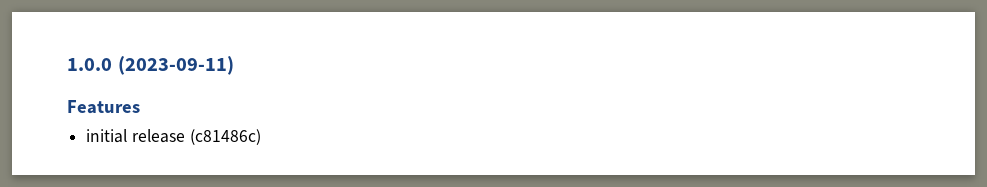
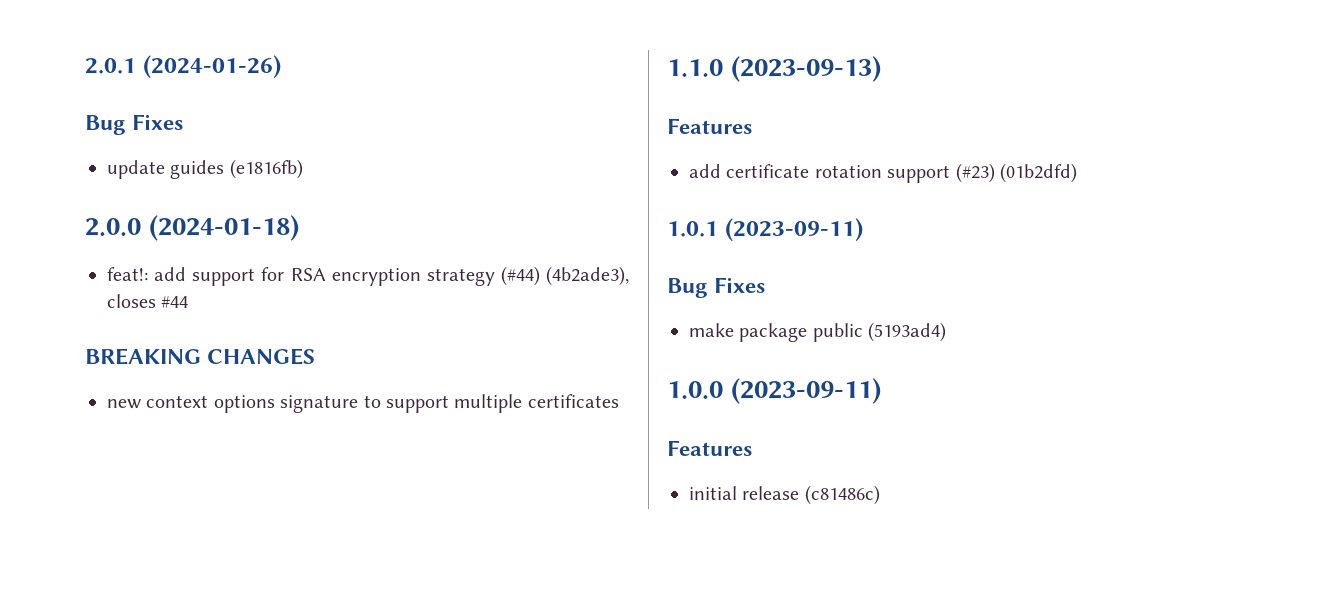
(67, 64) none -> [85,55,281,79] [85,114,184,135] [107,159,303,179] [85,215,299,241] [107,266,629,286] [107,294,189,308] [85,348,316,365] [107,394,619,413] [667,56,881,82] [667,118,752,134] [689,163,1077,183] [667,218,863,242] [667,277,766,298] [689,322,947,342] 2.0.1 (2024-01-26) // Bug Fixes // update guides (e1816fb) // 2.0.0 (2024-01-18) // feat!: add support for RSA encryption strategy (#44) (4b2ade3), closes #44 // BREAKING CHANGES // new context options signature to support multiple certificates // 1.1.0 (2023-09-13) // Features // add certificate rotation support (#23) (01b2dfd) // 1.0.1 (2023-09-11) // Bug Fixes // make package public (5193ad4) //

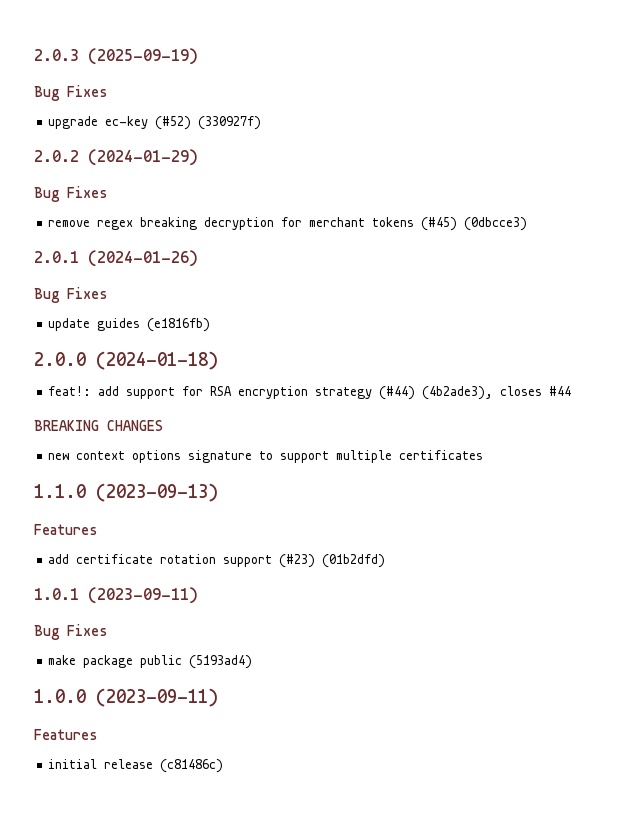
(85, 66) none -> [34,48,198,65] [34,85,108,101] [48,116,262,130] [34,149,198,166] [34,186,108,202] [48,217,528,231] 2.0.3 (2025-09-19) // Bug Fixes // upgrade ec-key (#52) (330927f) // 2.0.2 (2024-01-29) // Bug Fixes // remove regex breaking decryption for merchant tokens (#45) (0dbcce3) //

